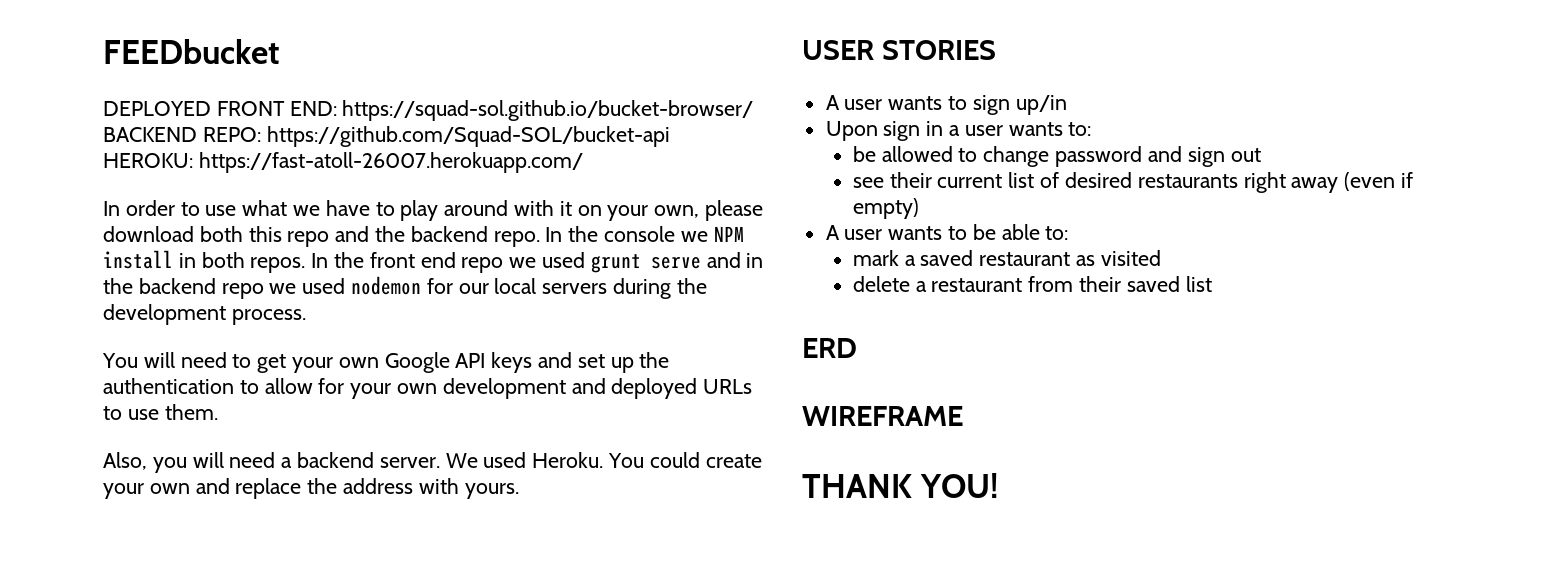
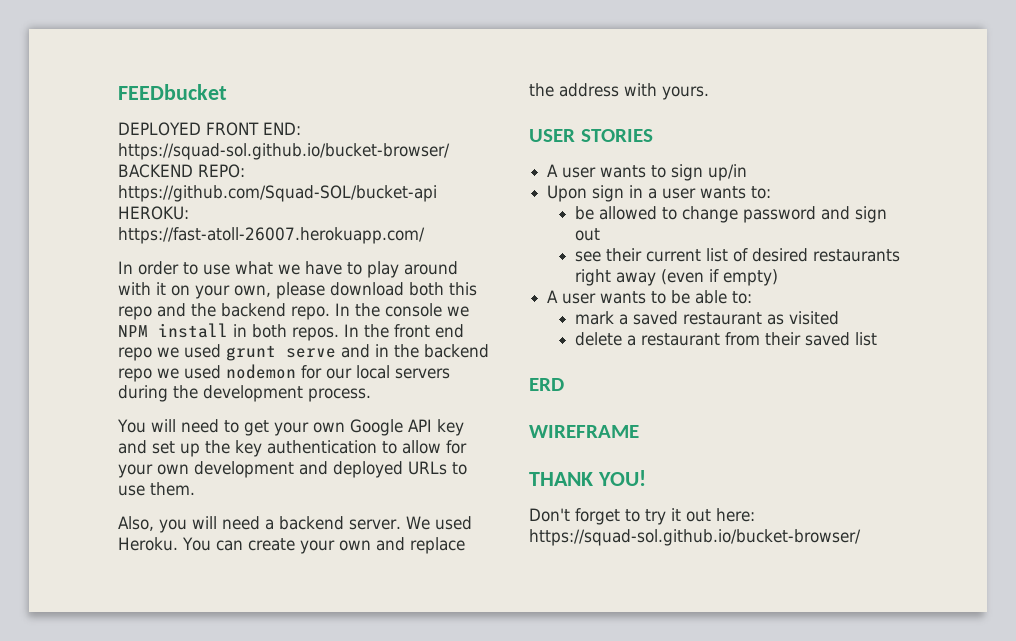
[491,352,533,373] keys -> [436,419,464,436] key
(670, 360) none -> [235,440,262,457] key
[649,452,700,468] could -> [215,540,243,551] can
(999, 485) none -> [529,508,755,525] [529,529,861,546] // Don't forget to try it out here: https://squad-sol.github.io/bucket-browser/

